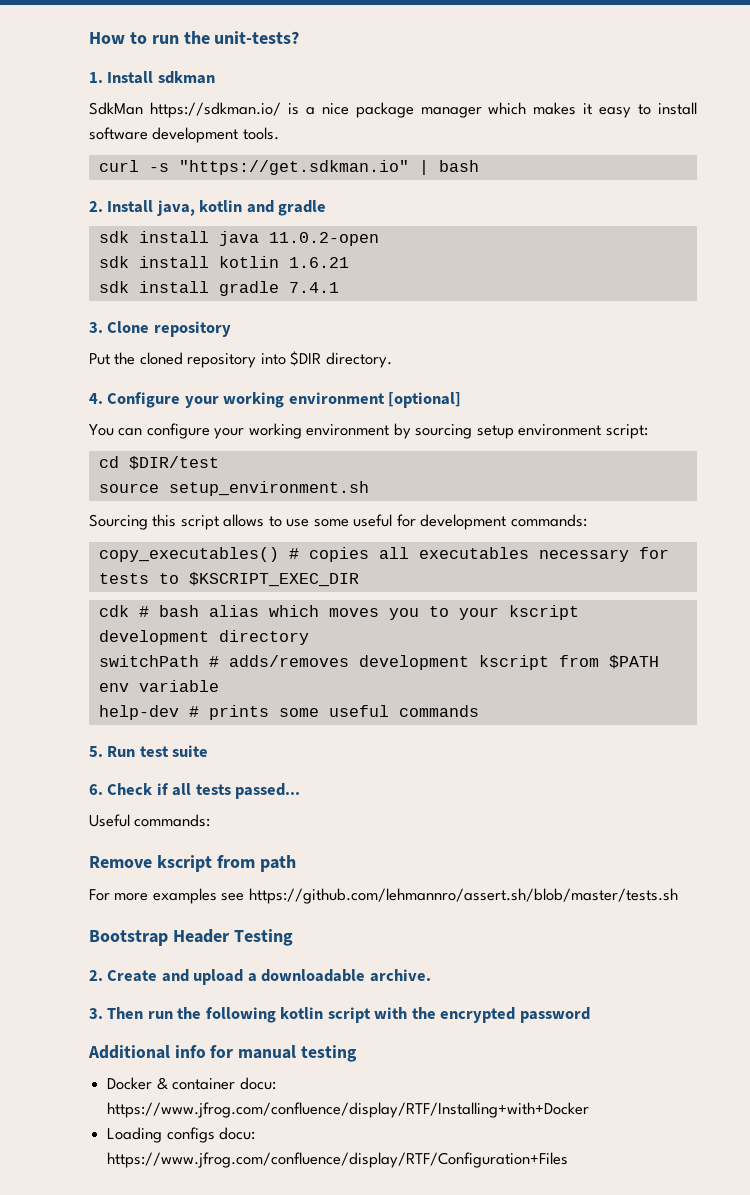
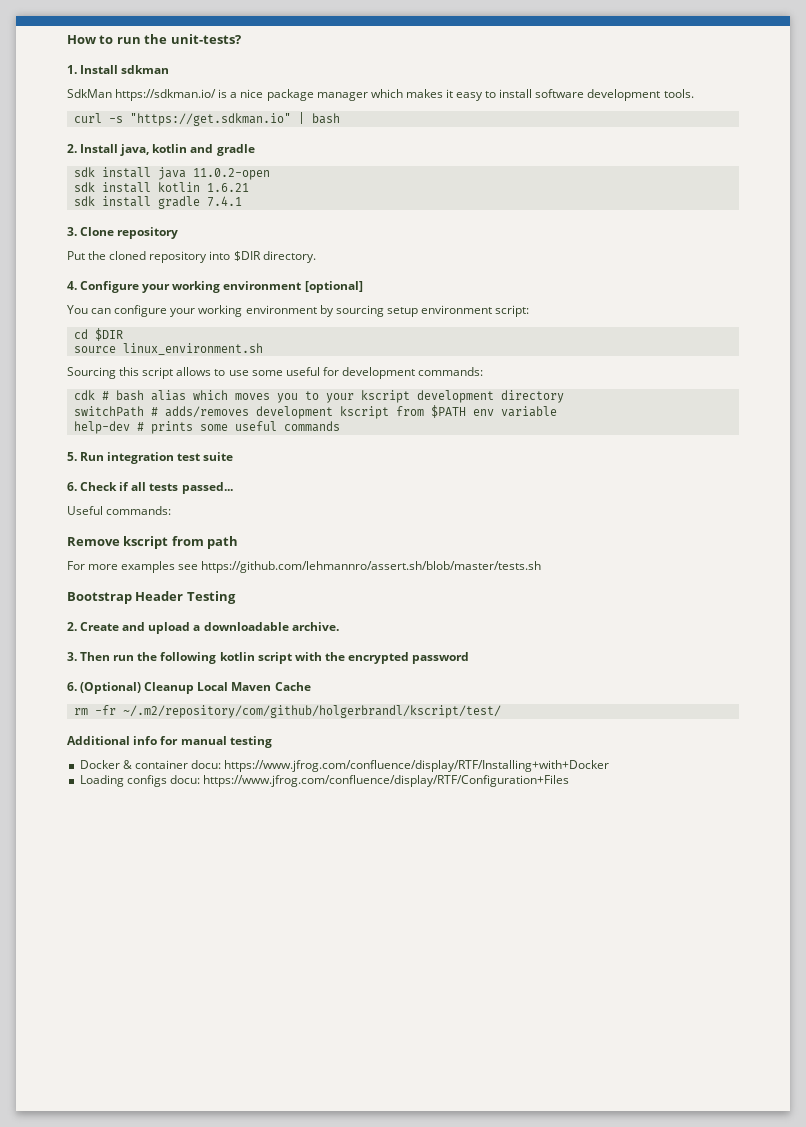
[128,456,219,470] $DIR/test -> [94,328,123,341] $DIR
[168,481,369,496] setup_environment.sh -> [122,343,263,355] linux_environment.sh
[98,547,669,562] [98,572,359,587] // copy_executables() # copies all executables necessary for tests to $KSCRIPT_EXEC_DIR -> (484, 371) none
(136, 751) none -> [107,452,175,464] integration
(590, 1015) none -> [67,682,311,694] [73,705,501,718] // 6. (Optional) Cleanup Local Maven Cache // rm -fr ~/.m2/repository/com/github/holgerbrandl/kscript/test/

